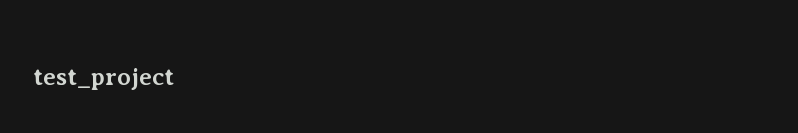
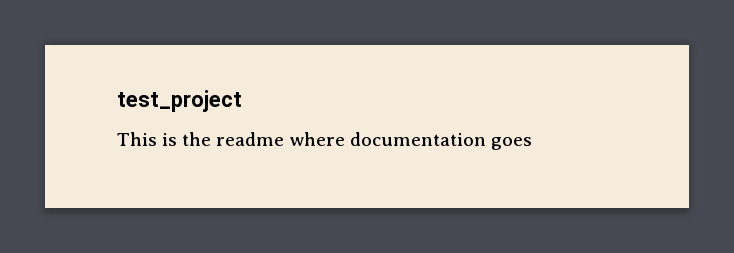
(174, 79) none -> [117,132,532,150] // This is the readme where documentation goes

